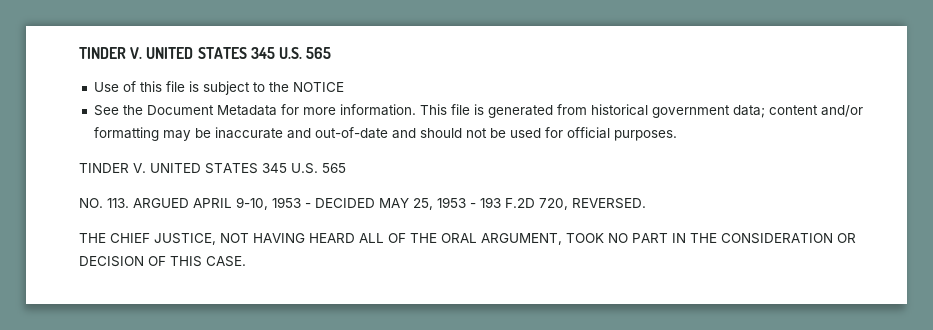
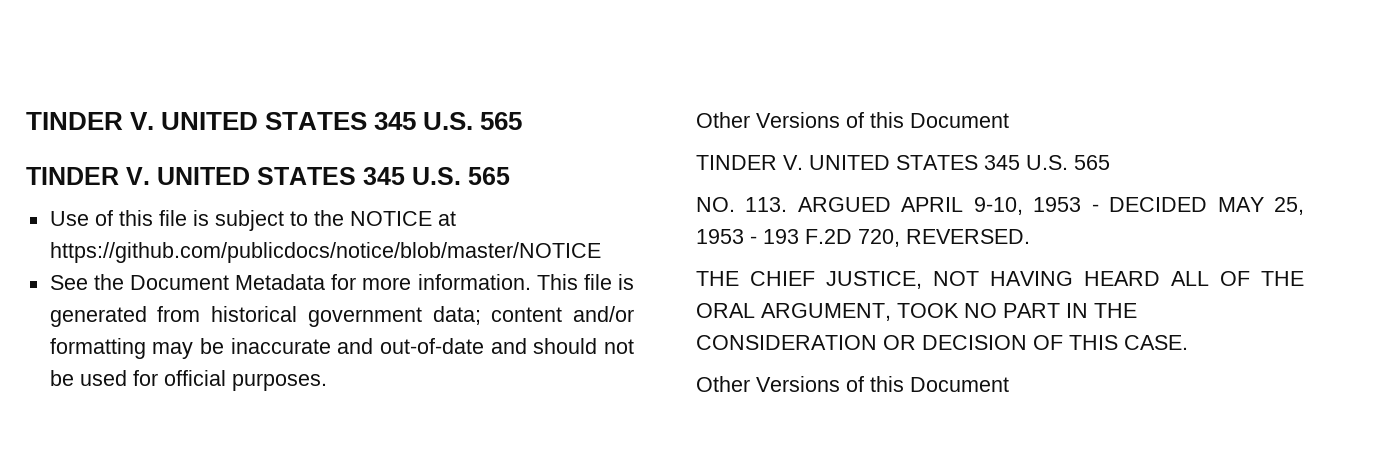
[79,47,332,59] TINDER V. UNITED STATES 345 U.S. 565 -> [26,112,523,130] [26,167,510,185] TINDER V. UNITED STATES 345 U.S. 565 // TINDER V. UNITED STATES 345 U.S. 565
(344, 87) none -> [437,211,456,226] [49,242,601,263] at https://github.com/publicdocs/notice/blob/master/NOTICE
(677, 135) none -> [696,112,1009,128] // Other Versions of this Document
(246, 261) none -> [696,376,1009,392] // Other Versions of this Document

